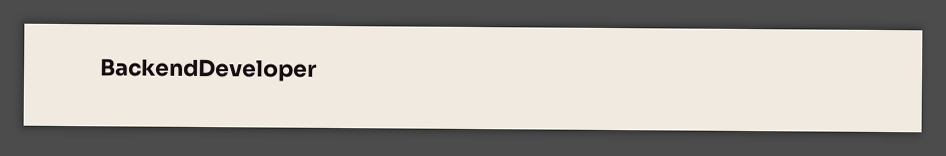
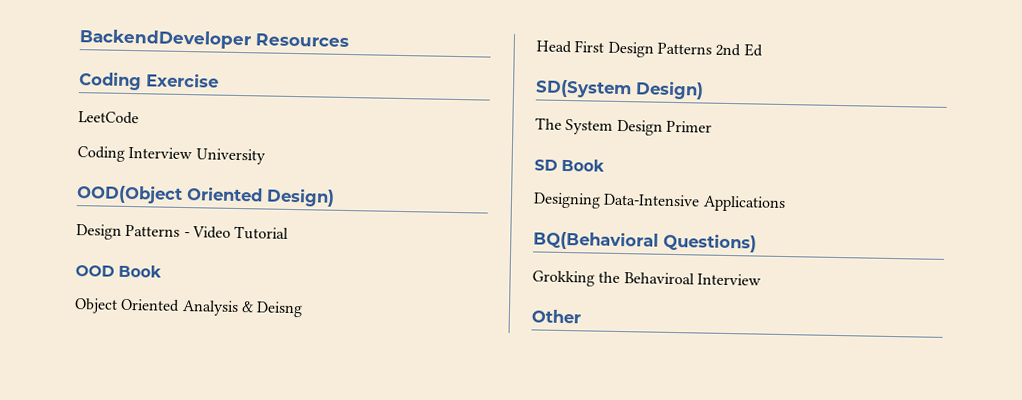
(318, 70) none -> [255,33,349,48] [78,72,219,91] [78,111,139,125] [77,146,266,165] [76,185,335,207] [76,224,290,240] [75,264,163,278] [74,298,304,318] [536,40,763,58] [535,79,704,100] [535,117,712,136] [534,158,606,172] [533,192,786,213] [533,231,757,253] [532,270,761,287] [531,309,581,324] Resources // Coding Exercise // LeetCode // Coding Interview University // OOD(Object Oriented Design) // Design Patterns - Video Tutorial // OOD Book // Object Oriented Analysis & Deisng // Head First Design Patterns 2nd Ed // SD(System Design) // The System Design Primer // SD Book // Designing Data-Intensive Applications // BQ(Behavioral Questions) // Grokking the Behaviroal Interview // Other

